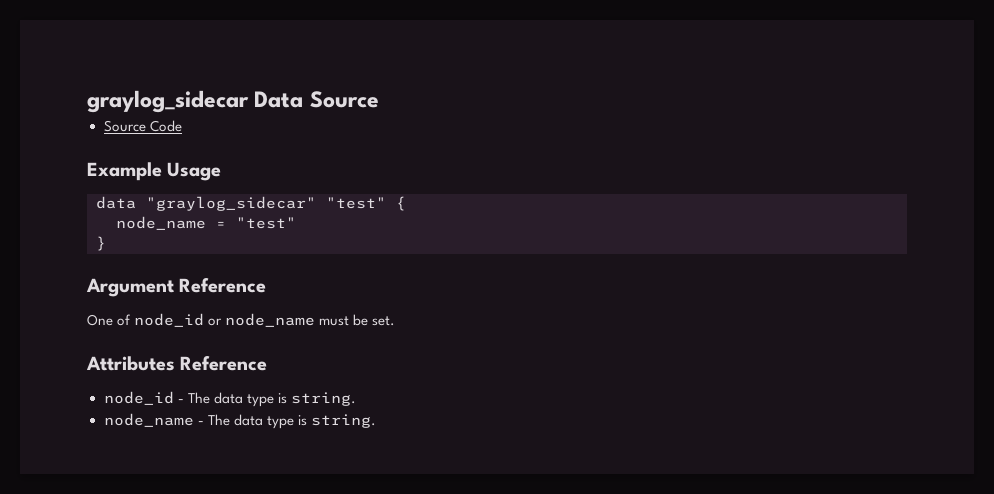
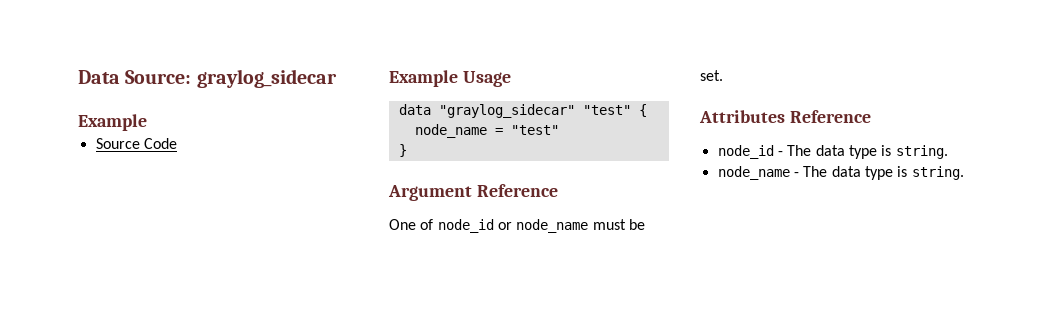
(87, 101) none -> [78,70,192,84] Data Source:
[254,91,379,108] Data Source -> [78,114,147,131] // Example

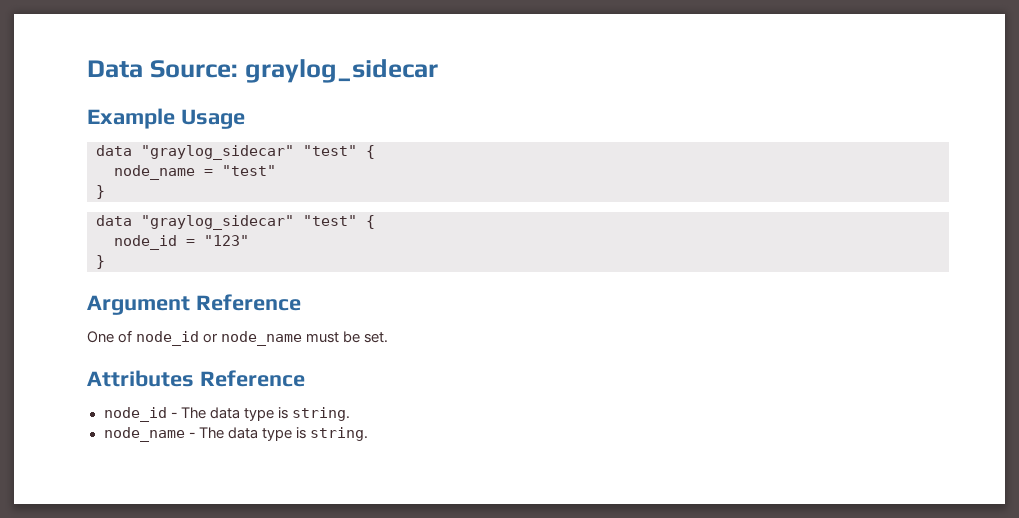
[95,138,177,149] [389,70,458,87] // Source Code // Example -> (175, 118) none
(407, 150) none -> [96,215,375,230] [114,235,249,250] [96,255,105,269] // data "graylog_sidecar" "test" { // node_id = "123" // }

